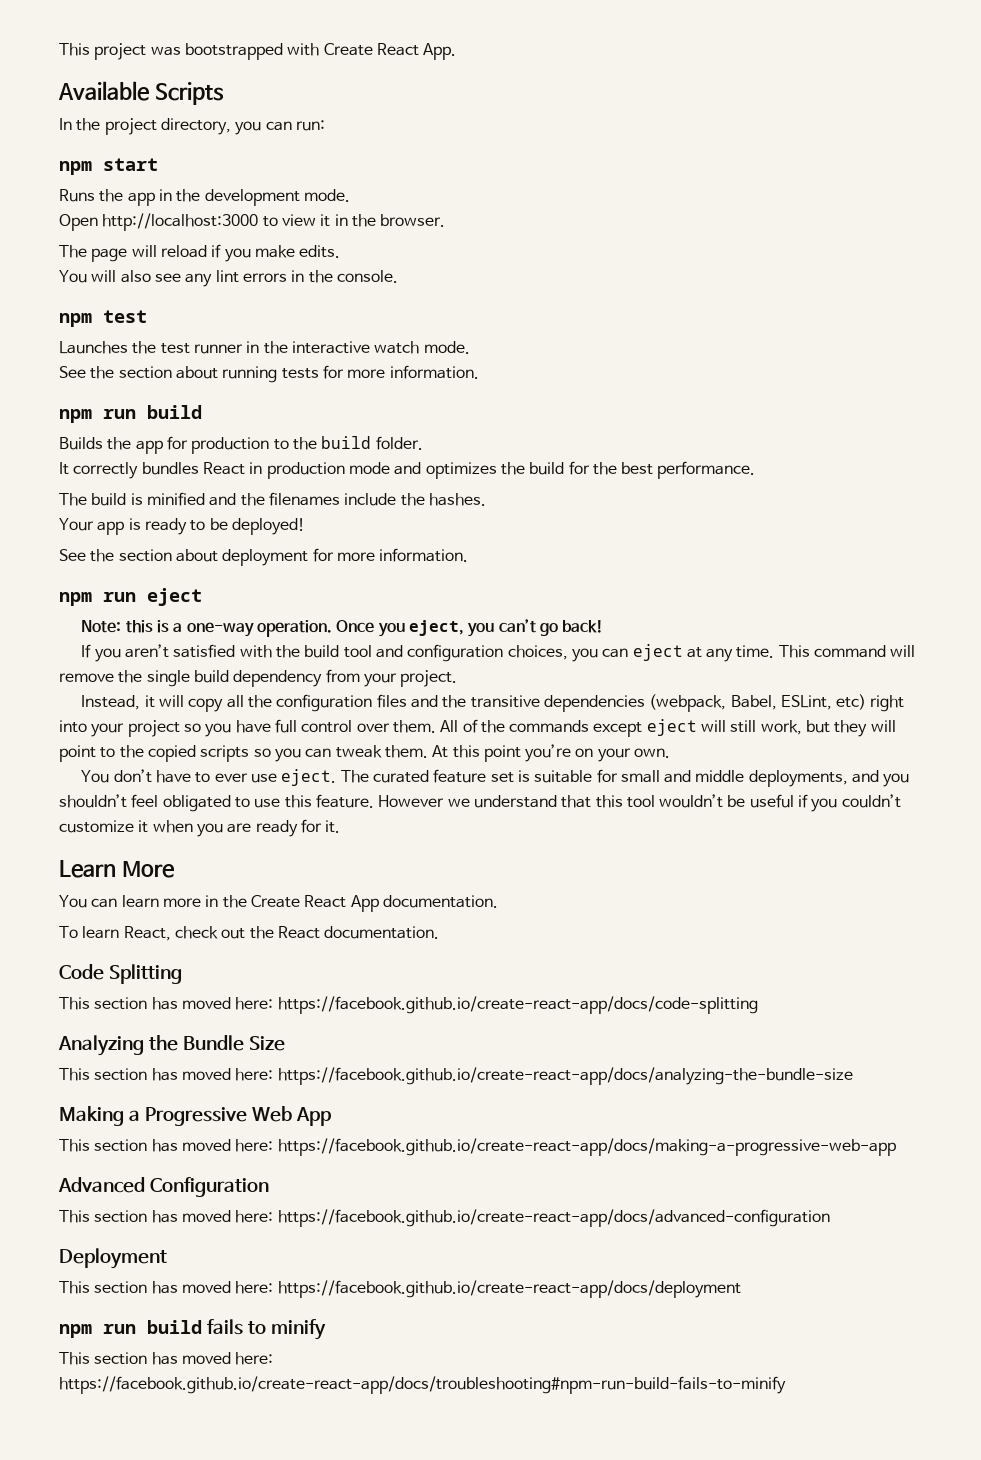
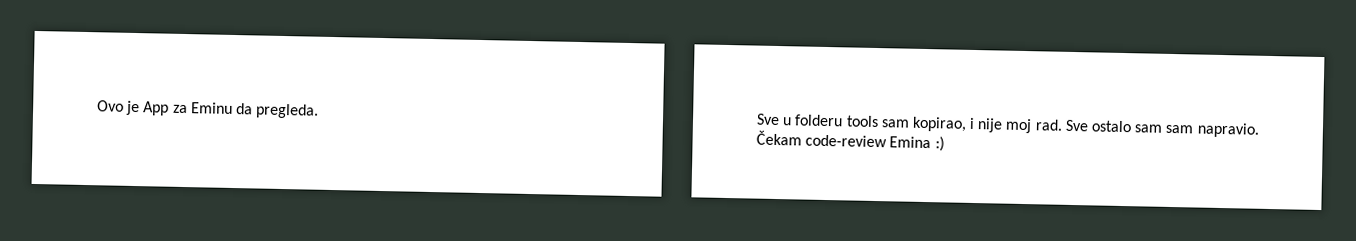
[59,43,457,60] [58,81,224,105] [59,118,325,135] [59,158,158,175] [59,189,350,206] [59,213,446,231] [59,244,341,262] [59,270,398,287] [59,310,147,327] [59,341,470,354] [59,365,479,383] [59,405,202,423] [59,436,423,454] [59,461,756,479] [59,492,486,506] [59,518,305,535] [59,548,469,566] [59,588,202,606] [81,619,604,637] [81,644,916,662] [59,669,458,687] [81,694,905,712] [59,719,896,737] [59,744,671,762] [81,769,910,787] [59,794,901,812] [59,819,341,837] [59,860,175,878] [59,895,498,912] [59,926,440,941] [59,964,182,984] [59,996,758,1014] [58,1035,285,1056] [59,1067,853,1085] [59,1106,331,1126] [59,1138,896,1156] [58,1177,269,1197] [59,1209,830,1227] [59,1248,167,1269] [59,1280,741,1298] [59,1319,326,1340] [59,1352,274,1365] [59,1376,786,1394] This project was bootstrapped with Create React App. // Available Scripts // In the project directory, you can run: // npm start // Runs the app in the development mode. // Open http://localhost:3000 to view it in the browser. // The page will reload if you make edits. // You will also see any lint errors in the console. // npm test // Launches the test runner in the interactive watch mode. // See the section about running tests for more information. // npm run build // Builds the app for production to the build folder. // It correctly bundles React in production mode and optimizes the build for the best performance. // The build is minified and the filenames include the hashes. // Your app is ready to be deployed! // See the section about deployment for more information. // npm run eject // Note: this is a one-way operation. Once you eject, you can’t go back! // If you aren’t satisfied with the build tool and configuration choices, you can eject at any time. This command will remove the single build dependency from your project. // Instead, it will copy all the configuration files and the transitive dependencies (webpack, Babel, ESLint, etc) right into your project so you have full control over them. All of the commands except eject will still work, but they will point to the copied scripts so you can tweak them. At this point you’re on your own. // You don’t have to ever use eject. The curated feature set is suitable for small and middle deployments, and you shouldn’t feel obligated to use this feature. However we understand that this tool wouldn’t be useful if you couldn’t customize it when you are ready for it. // Learn More // You can learn more in the Create React App documentation. // To learn React, check out the React documentation. // Code Splitting // This section has moved here: https://facebook.github.io/create-react-app/docs/code-splitting // Analyzing the Bundle Size // This section has moved here: https://facebook.github.io/create-react-app/docs/analyzing-the-bundle-size // Making a Progressive Web App // This section has moved here: https://facebook.github.io/create-react-app/docs/making-a-progressive-web-app // Advanced Configuration // This section has moved here: https://facebook.github.io/create-react-app/docs/advanced-configuration // Deployment // This section has moved here: https://facebook.github.io/create-react-app/docs/deployment // npm run build fails to minify // This section has moved here: https://facebook.github.io/create-react-app/docs/troubleshooting#npm-run-build-fails-to-minify -> [97,100,320,119] [756,113,1260,138] [756,130,945,152] Ovo je App za Eminu da pregleda. // Sve u folderu tools sam kopirao, i nije moj rad. Sve ostalo sam sam napravio. Čekam code-review Emina :)

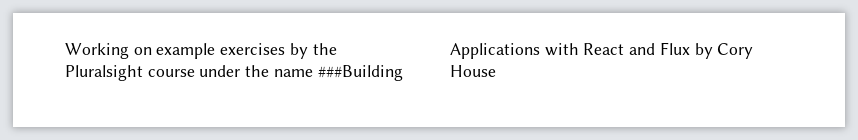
[97,100,320,119] [756,113,1260,138] [756,130,945,152] Ovo je App za Eminu da pregleda. // Sve u folderu tools sam kopirao, i nije moj rad. Sve ostalo sam sam napravio. Čekam code-review Emina :) -> [65,43,337,59] [65,65,403,81] [450,42,754,59] [450,65,496,77] Working on example exercises by the Pluralsight course under the name ###Building Applications with React and Flux by Cory House

